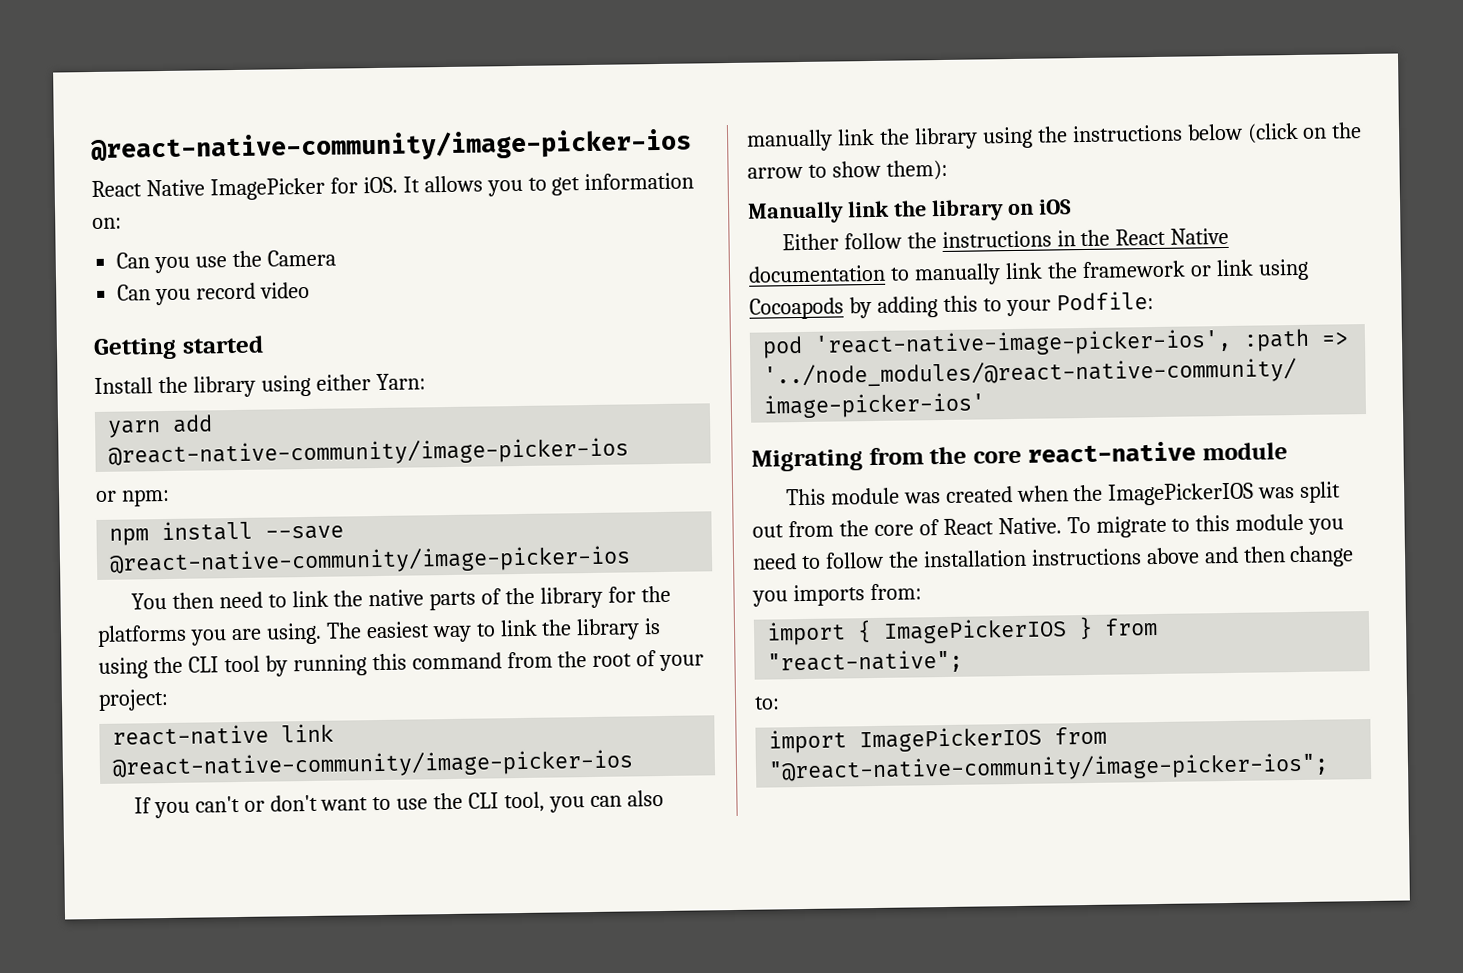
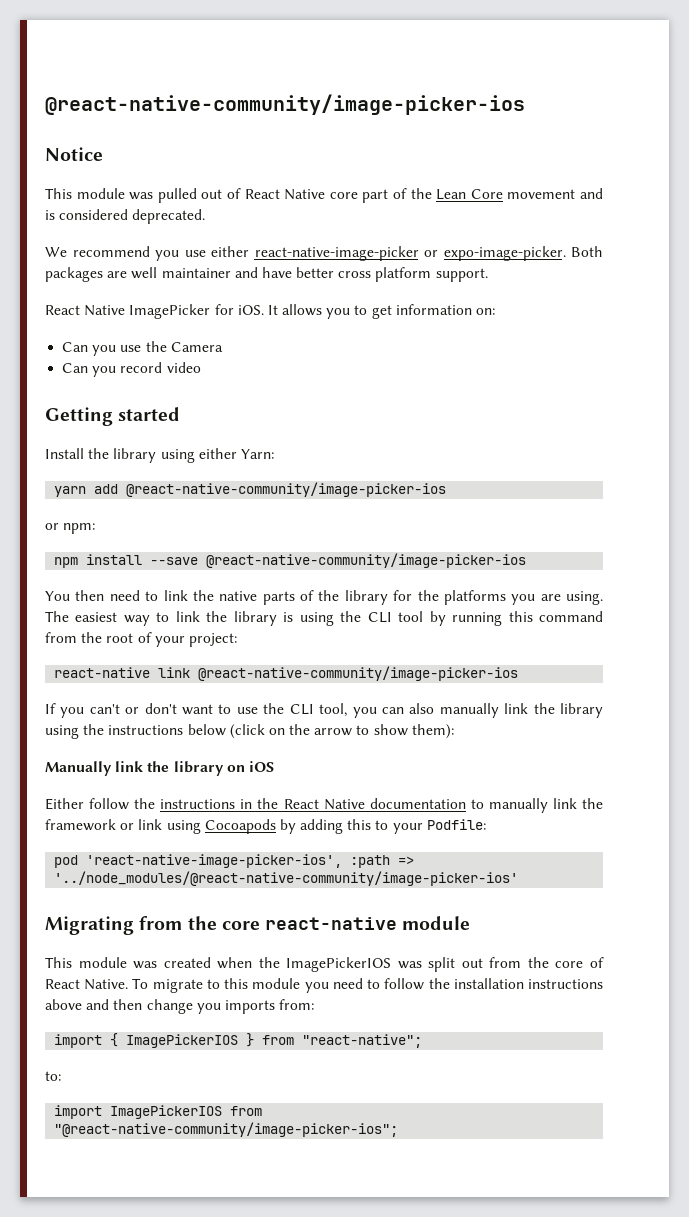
[89,128,692,165] @react-native-community/image-picker-ios -> [45,94,525,115] [45,147,103,161] [45,188,604,203] [45,209,206,224] [45,246,603,261] [45,267,488,282] @react-native-community/image-picker-ios // Notice // This module was pulled out of React Native core part of the Lean Core movement and is considered deprecated. // We recommend you use either react-native-image-picker or expo-image-picker. Both packages are well maintainer and have better cross platform support.

